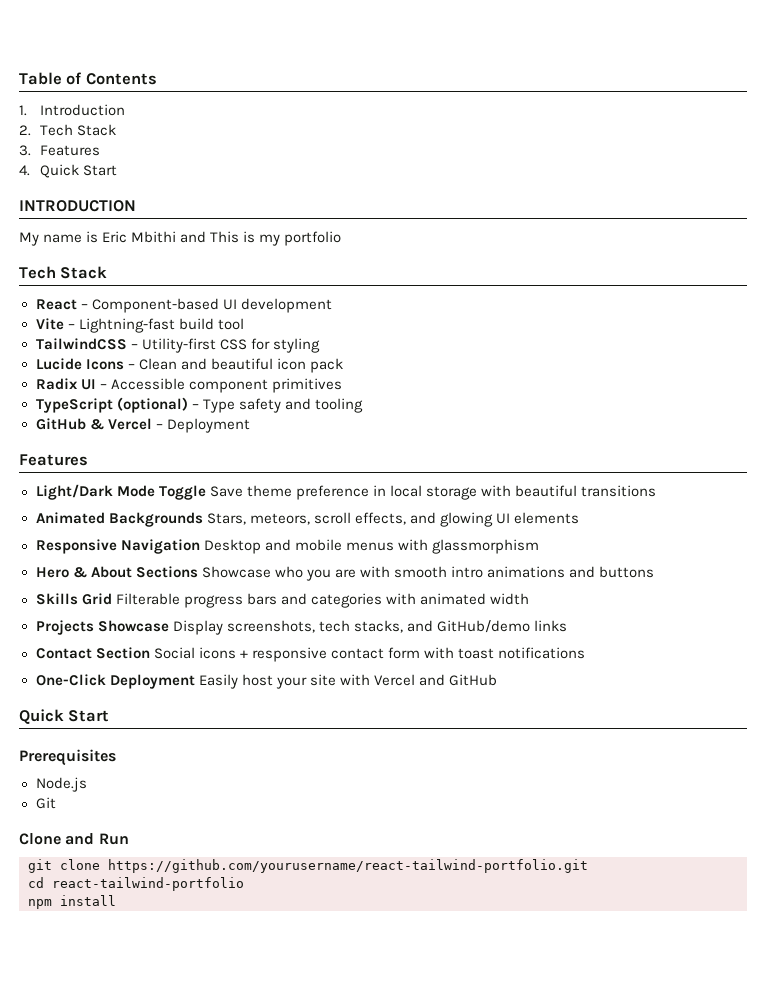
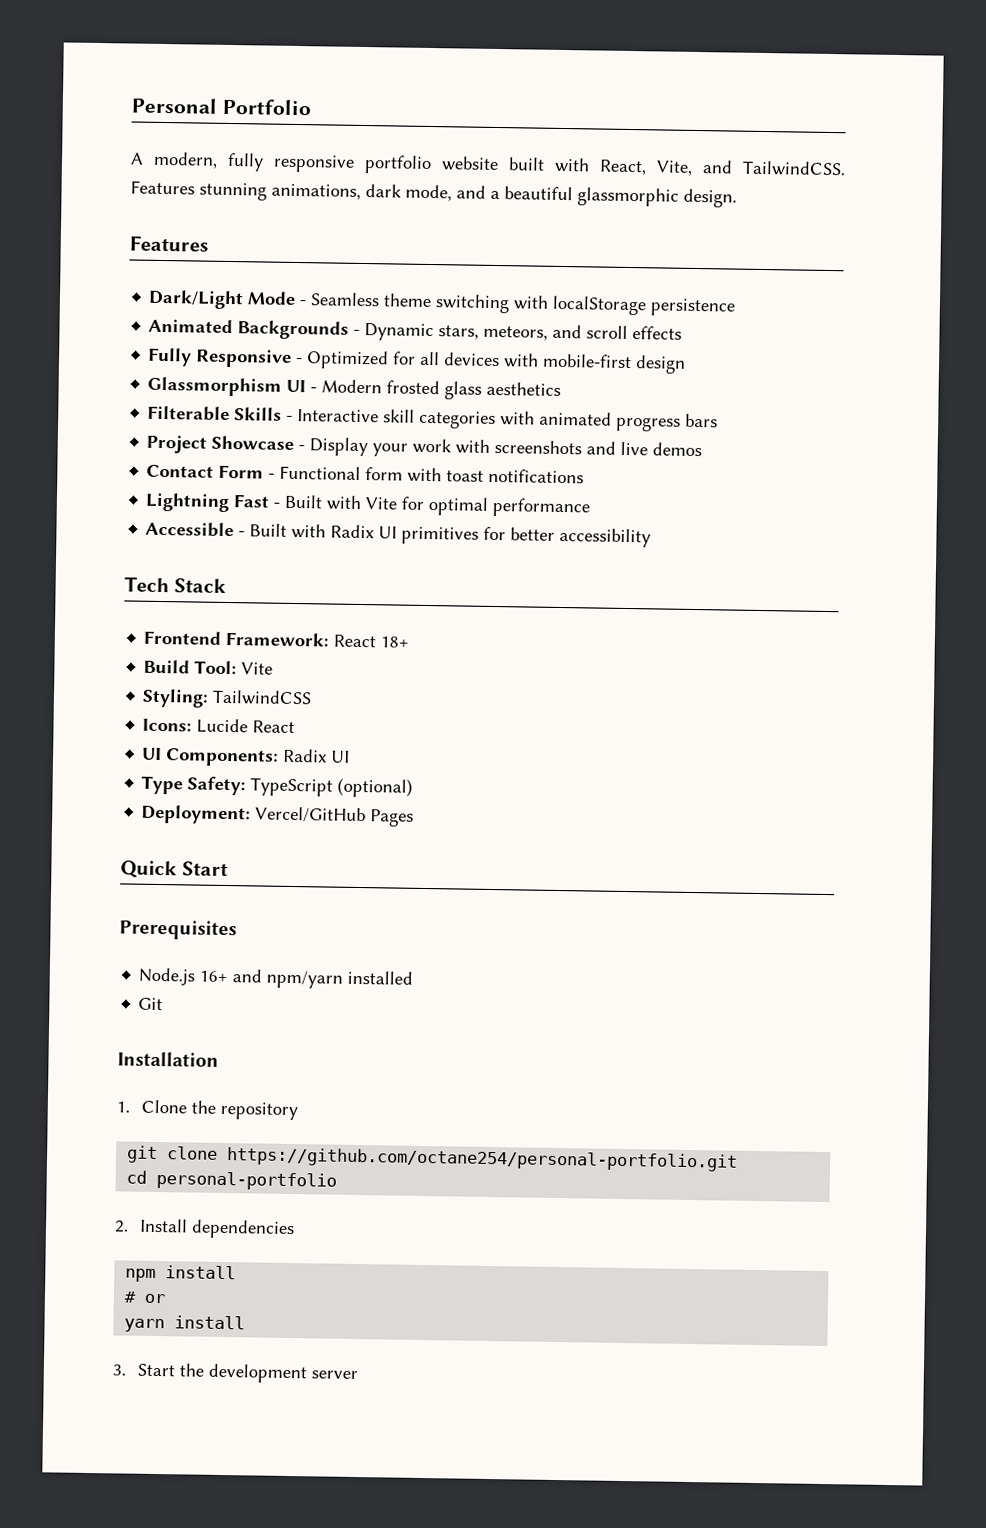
[19,72,157,85] [19,104,125,116] [19,124,117,136] [19,145,100,156] [19,164,118,178] [19,200,136,212] [19,231,342,246] [19,266,108,279] [35,298,332,313] [35,318,244,333] [35,338,320,353] [35,358,343,373] [35,378,342,393] [35,397,363,413] [35,418,250,433] [19,454,88,466] [35,484,657,500] [35,512,579,527] [35,539,539,554] [35,566,655,581] [35,593,529,608] [35,620,567,635] [35,647,586,662] [35,674,497,689] [19,709,110,724] [19,749,116,766] [35,777,87,792] [35,797,56,809] [19,833,129,845] Table of Contents // 1. Introduction // 2. Tech Stack // 3. Features // 4. Quick Start // INTRODUCTION // My name is Eric Mbithi and This is my portfolio // Tech Stack // React – Component-based UI development // Vite – Lightning-fast build tool // TailwindCSS – Utility-first CSS for styling // Lucide Icons – Clean and beautiful icon pack // Radix UI – Accessible component primitives // TypeScript (optional) – Type safety and tooling // GitHub & Vercel – Deployment // Features // Light/Dark Mode Toggle Save theme preference in local storage with beautiful transitions // Animated Backgrounds Stars, meteors, scroll effects, and glowing UI elements // Responsive Navigation Desktop and mobile menus with glassmorphism // Hero & About Sections Showcase who you are with smooth intro animations and buttons // Skills Grid Filterable progress bars and categories with animated width // Projects Showcase Display screenshots, tech stacks, and GitHub/demo links // Contact Section Social icons + responsive contact form with toast notifications // One-Click Deployment Easily host your site with Vercel and GitHub // Quick Start // Prerequisites // Node.js // Git // Clone and Run -> [131,97,311,116] [130,151,846,177] [130,180,737,208] [129,235,209,252] [148,289,736,317] [148,318,683,342] [147,347,687,374] [147,376,562,400] [147,405,719,432] [146,434,703,457] [146,464,585,484] [145,492,591,518] [145,521,652,548] [124,576,226,593] [143,630,410,648] [143,659,274,675] [142,688,313,708] [142,718,296,734] [142,747,351,767] [141,775,414,798] [141,804,415,827] [120,860,228,879] [119,919,237,941] [138,967,414,989] [138,997,164,1011] [117,1051,219,1067] [116,1099,299,1121] Personal Portfolio // A modern, fully responsive portfolio website built with React, Vite, and TailwindCSS. Features stunning animations, dark mode, and a beautiful glassmorphic design. // Features // Dark/Light Mode - Seamless theme switching with localStorage persistence // Animated Backgrounds - Dynamic stars, meteors, and scroll effects // Fully Responsive - Optimized for all devices with mobile-first design // Glassmorphism UI - Modern frosted glass aesthetics // Filterable Skills - Interactive skill categories with animated progress bars // Project Showcase - Display your work with screenshots and live demos // Contact Form - Functional form with toast notifications // Lightning Fast - Built with Vite for optimal performance // Accessible - Built with Radix UI primitives for better accessibility // Tech Stack // Frontend Framework: React 18+ // Build Tool: Vite // Styling: TailwindCSS // Icons: Lucide React // UI Components: Radix UI // Type Safety: TypeScript (optional) // Deployment: Vercel/GitHub Pages // Quick Start // Prerequisites // Node.js 16+ and npm/yarn installed // Git // Installation // 1. Clone the repository
[108,859,588,873] https://github.com/yourusername/react-tailwind-portfolio.git -> [226,1147,739,1172] https://github.com/octane254/personal-portfolio.git
[52,877,244,891] [28,895,116,909] react-tailwind-portfolio // npm install -> [156,1171,338,1191] [114,1218,296,1240] [125,1265,237,1283] [124,1291,167,1304] [124,1315,246,1333] [112,1363,359,1384] personal-portfolio // 2. Install dependencies // npm install // # or // yarn install // 3. Start the development server

